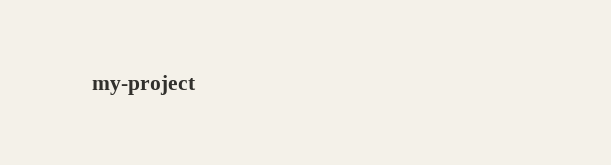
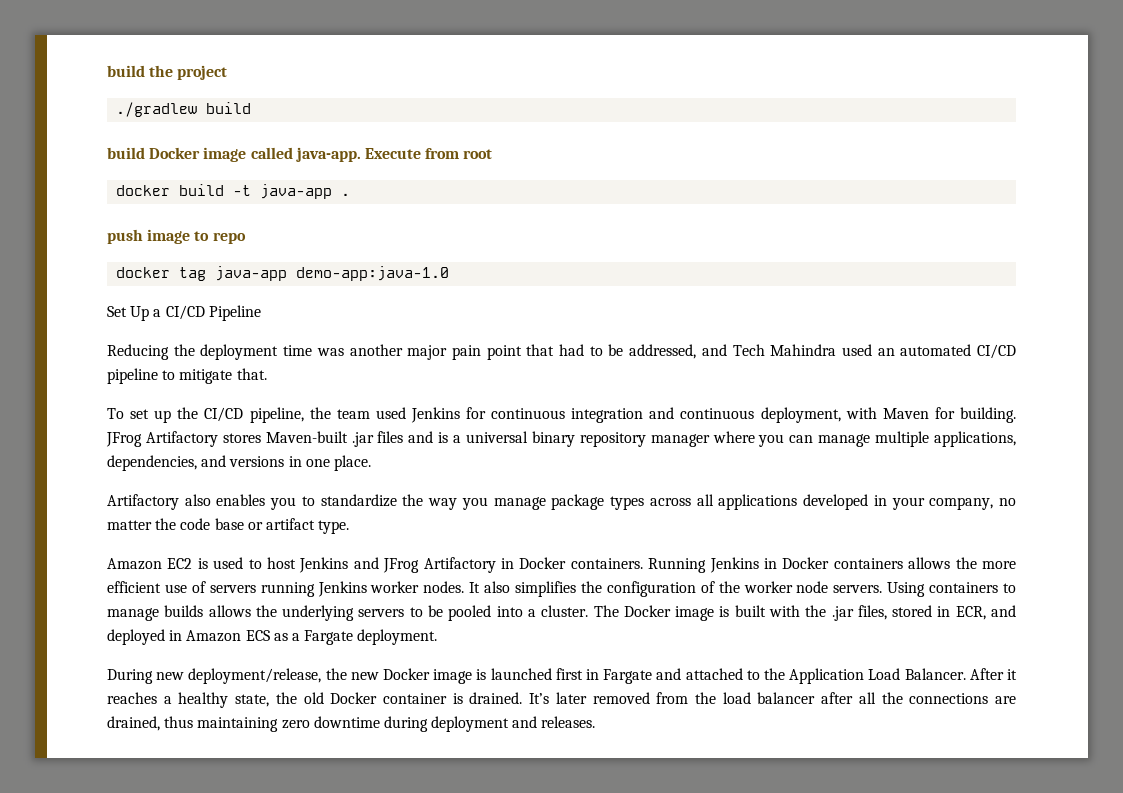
[92,75,196,95] my-project -> [107,65,228,80] [116,102,252,117] [107,147,493,162] [116,184,351,199] [107,229,246,244] [116,266,450,281] [107,305,261,321] [107,344,1017,360] [107,368,267,384] [107,407,1016,423] [106,431,1017,447] [107,455,371,471] [107,494,1016,510] [107,518,350,534] [107,557,1016,573] [107,581,1016,597] [107,605,1016,621] [107,629,438,645] [107,668,1018,684] [107,692,1016,708] [107,716,596,732] build the project // ./gradlew build // build Docker image called java-app. Execute from root // docker build -t java-app . // push image to repo // docker tag java-app demo-app:java-1.0 // Set Up a CI/CD Pipeline // Reducing the deployment time was another major pain point that had to be addressed, and Tech Mahindra used an automated CI/CD pipeline to mitigate that. // To set up the CI/CD pipeline, the team used Jenkins for continuous integration and continuous deployment, with Maven for building. JFrog Artifactory stores Maven-built .jar files and is a universal binary repository manager where you can manage multiple applications, dependencies, and versions in one place. // Artifactory also enables you to standardize the way you manage package types across all applications developed in your company, no matter the code base or artifact type. // Amazon EC2 is used to host Jenkins and JFrog Artifactory in Docker containers. Running Jenkins in Docker containers allows the more efficient use of servers running Jenkins worker nodes. It also simplifies the configuration of the worker node servers. Using containers to manage builds allows the underlying servers to be pooled into a cluster. The Docker image is built with the .jar files, stored in ECR, and deployed in Amazon ECS as a Fargate deployment. // During new deployment/release, the new Docker image is launched first in Fargate and attached to the Application Load Balancer. After it reaches a healthy state, the old Docker container is drained. It’s later removed from the load balancer after all the connections are drained, thus maintaining zero downtime during deployment and releases.

